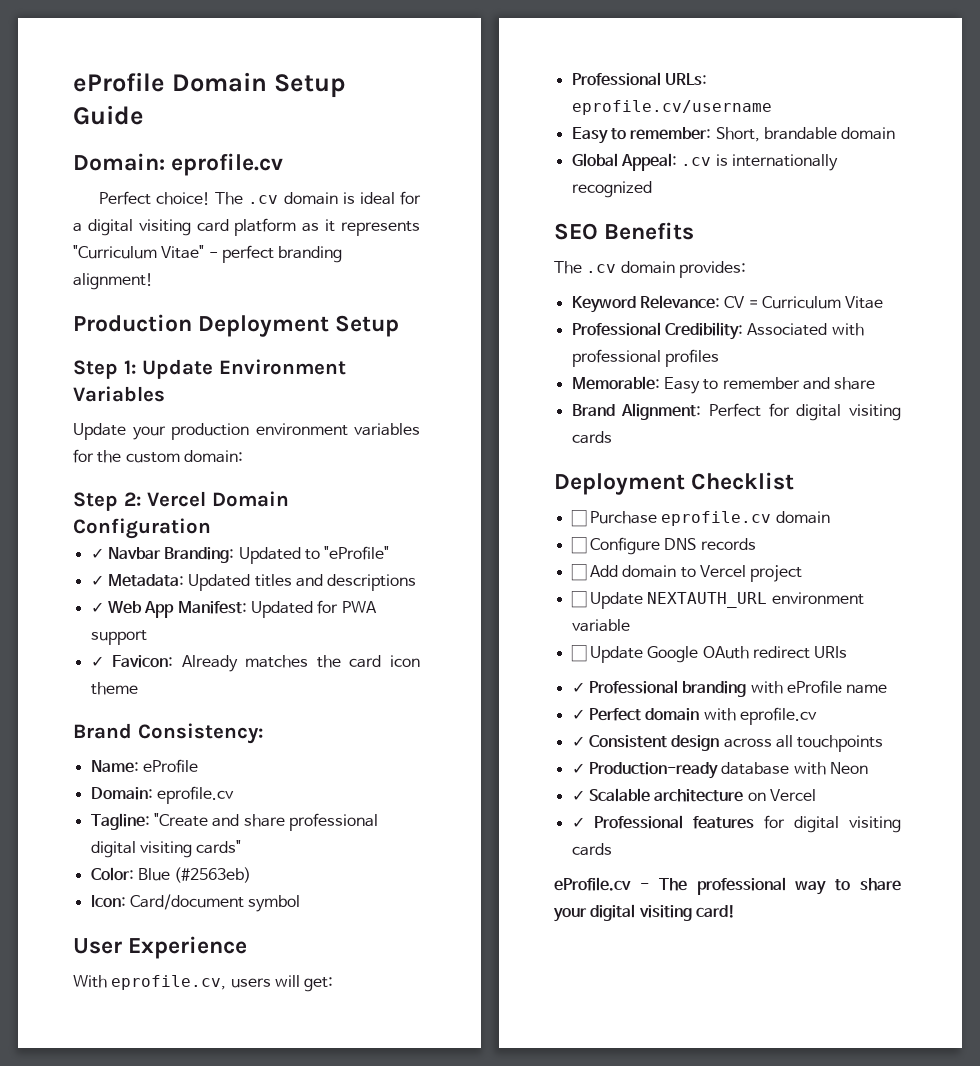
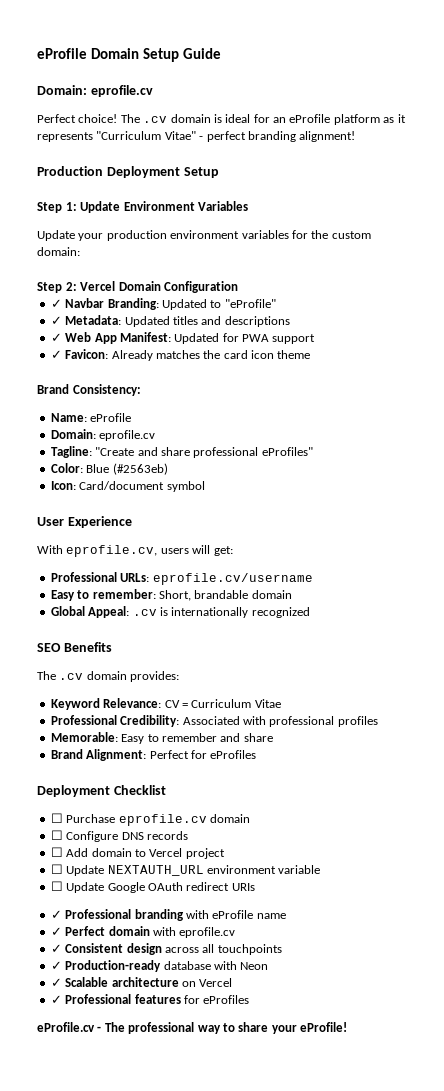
[73,219,229,236] a digital visiting card -> [273,114,331,123] an eProfile
[90,840,242,858] digital visiting cards" -> [261,447,313,456] eProfiles"
[796,404,901,421] [571,431,612,444] digital visiting cards -> [210,750,257,759] eProfiles
[794,816,901,833] [571,843,612,856] digital visiting cards -> [203,995,250,1004] eProfiles
[590,904,735,921] digital visiting card! -> [300,1022,347,1032] eProfile!

